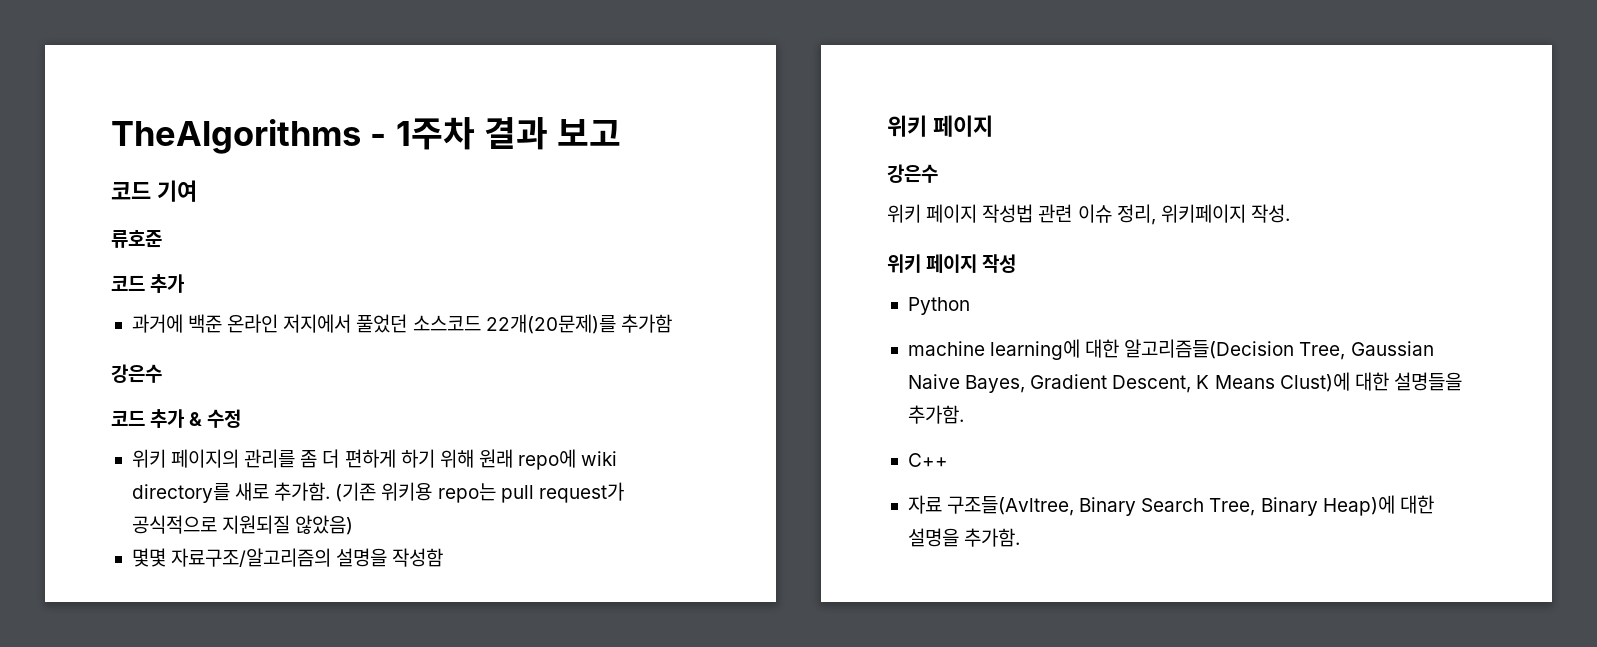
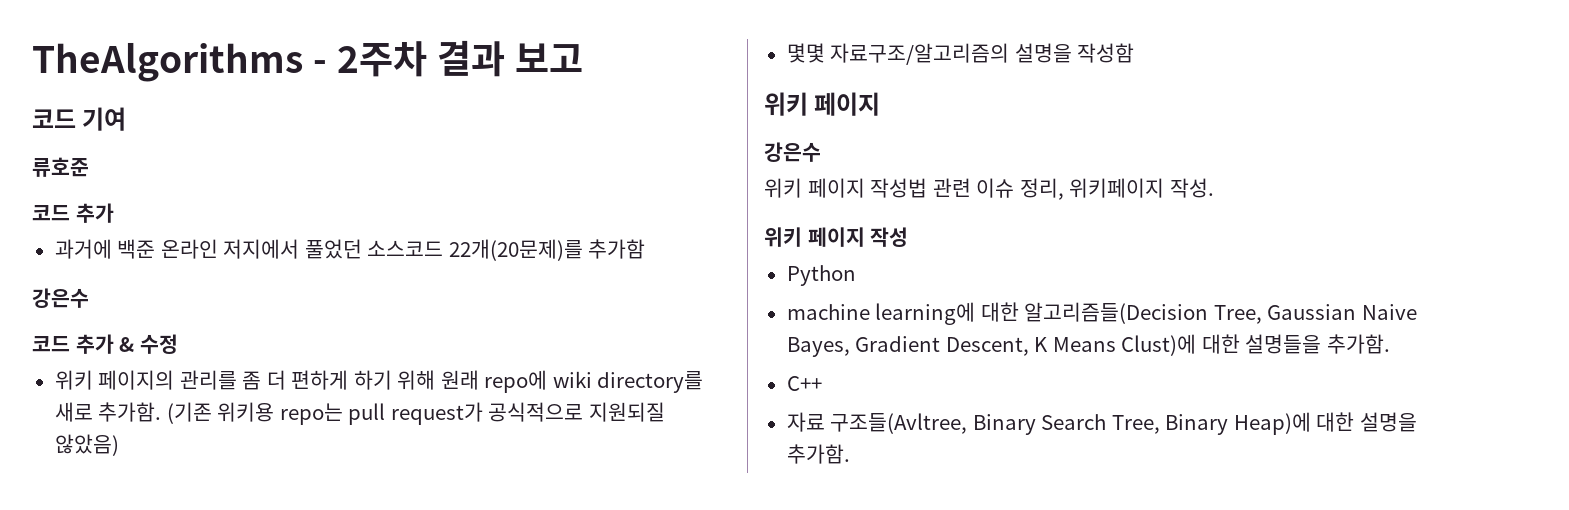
[395,117,475,150] 1주차 -> [336,41,427,77] 2주차

